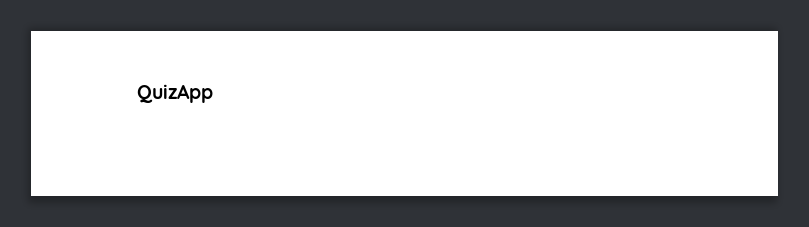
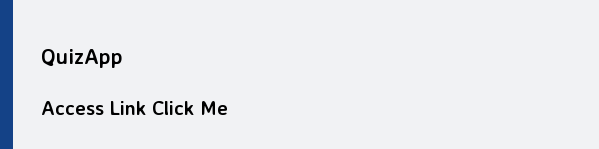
(213, 93) none -> [41,101,228,115] // Access Link Click Me

